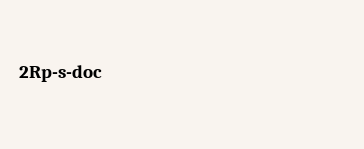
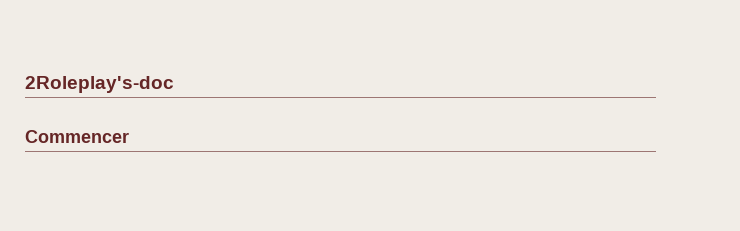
[19,65,102,82] 2Rp-s-doc -> [25,76,174,93] [25,130,129,143] 2Roleplay's-doc // Commencer

